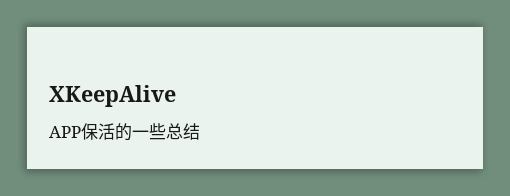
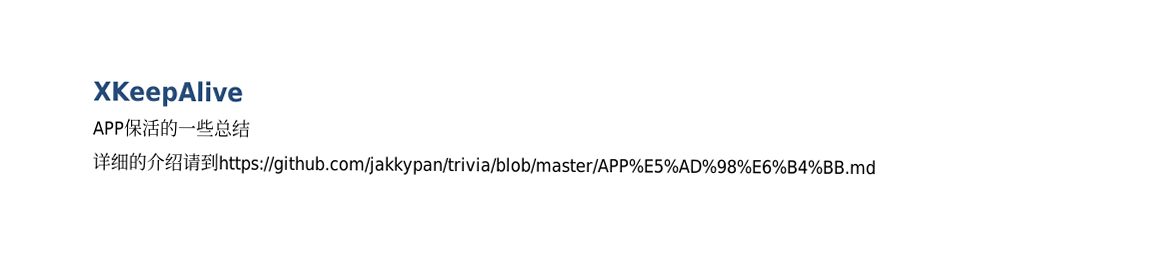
(200, 131) none -> [92,152,876,179] // 详细的介绍请到https://github.com/jakkypan/trivia/blob/master/APP%E5%AD%98%E6%B4%BB.md

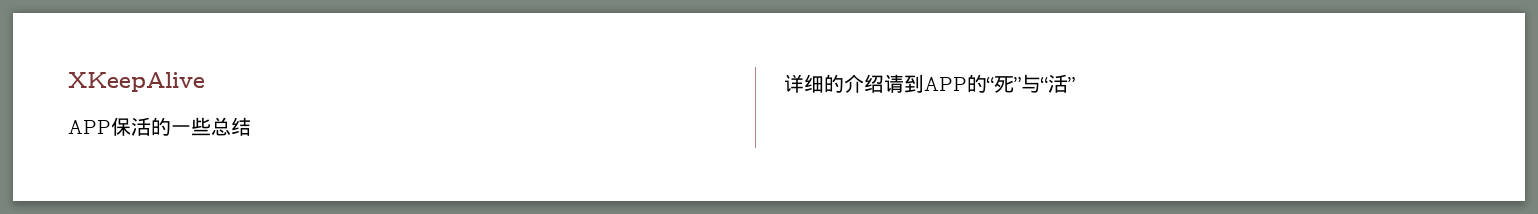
[218,155,876,179] https://github.com/jakkypan/trivia/blob/master/APP%E5%AD%98%E6%B4%BB.md -> [924,74,1075,93] APP的“死”与“活”

